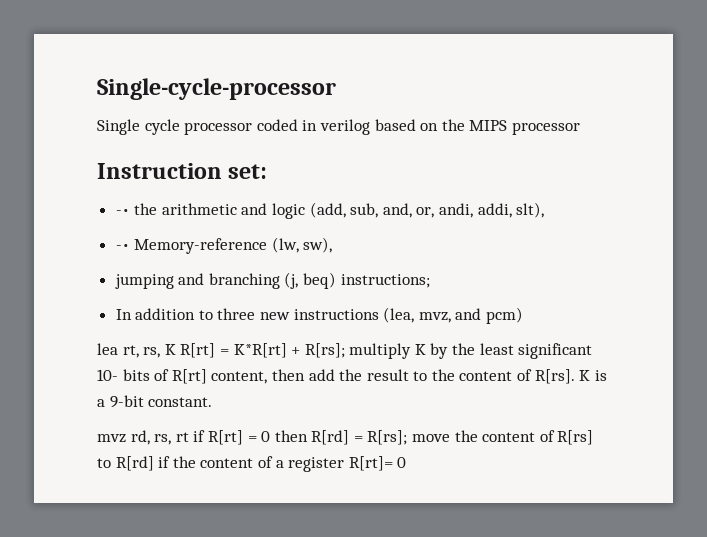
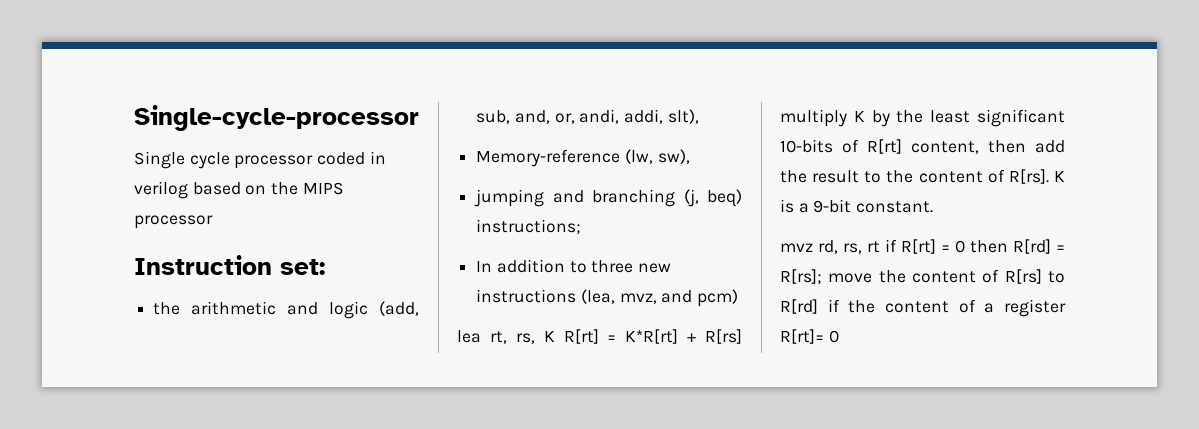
[115,209,130,215] -• -> (325, 267) none
[115,244,130,250] -• -> (699, 116) none
[304,343,345,358] R[rs]; -> [705,329,742,344] R[rs]
[97,369,150,381] 10- bits -> [780,139,833,153] 10-bits

